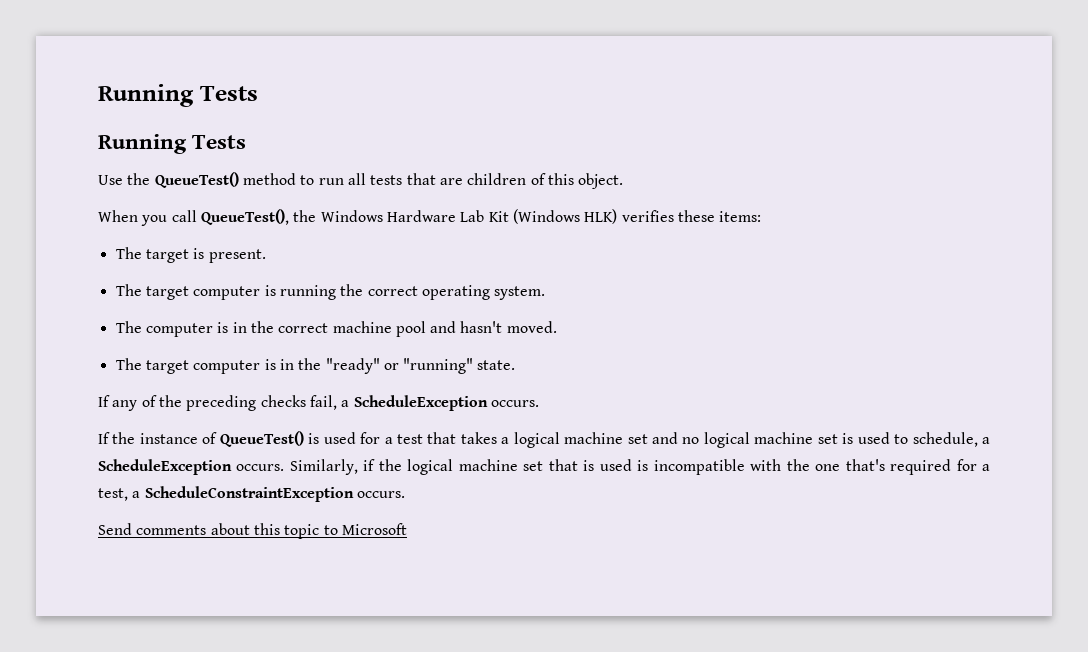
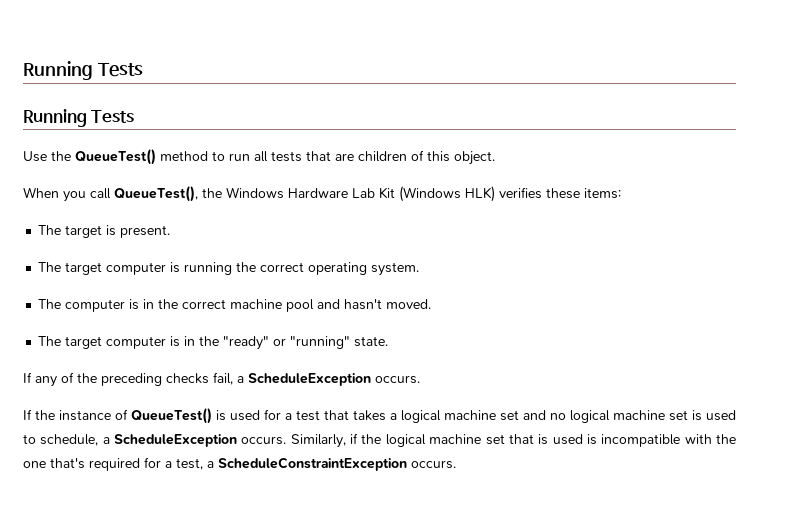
[98,523,407,539] // Send comments about this topic to Microsoft -> (456, 464) none

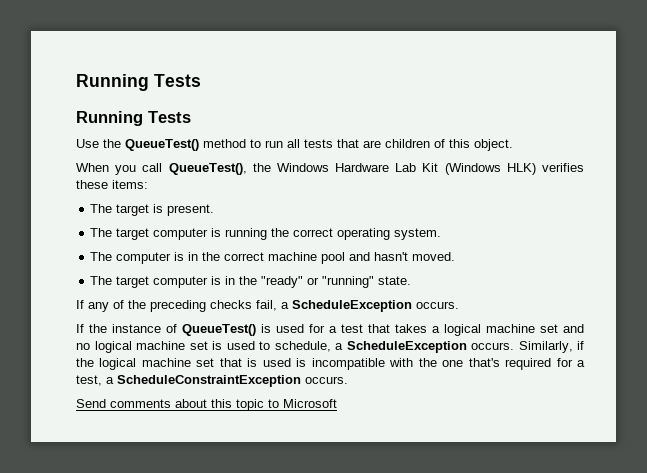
(456, 464) none -> [76,399,337,411] // Send comments about this topic to Microsoft

